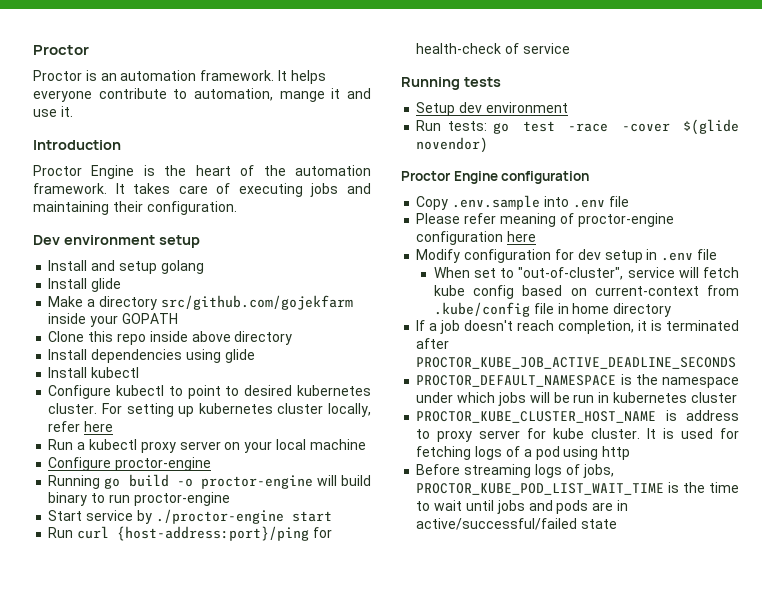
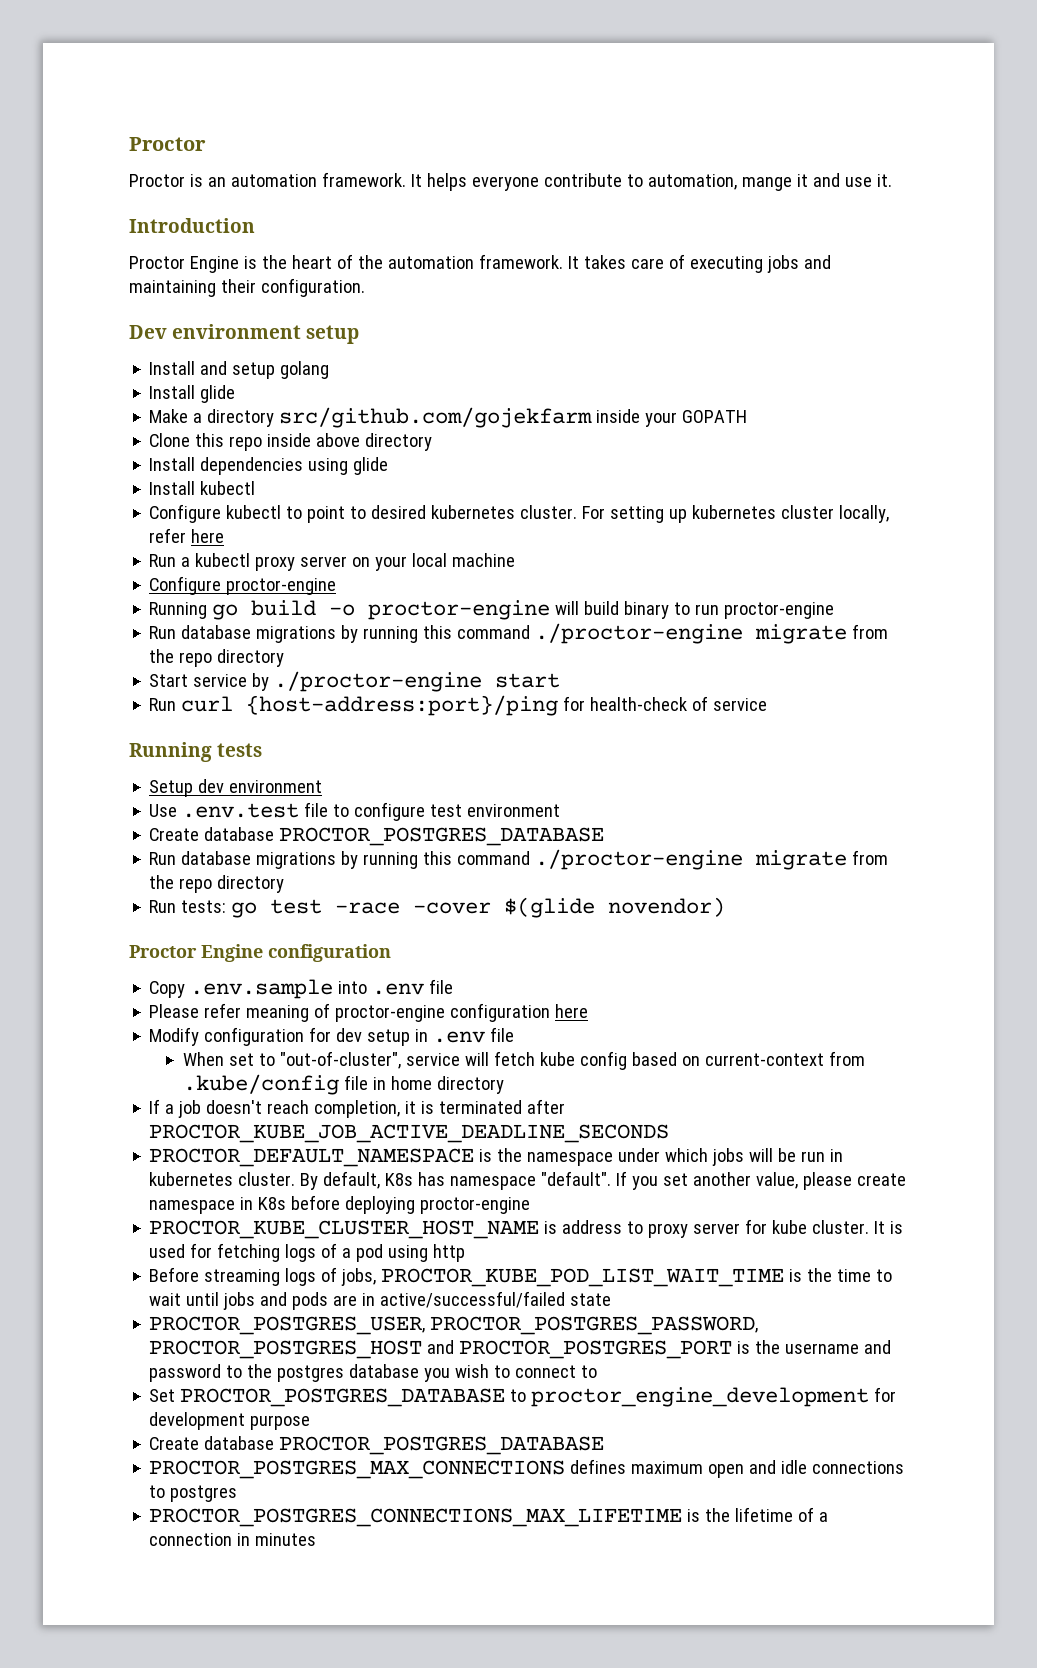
(230, 499) none -> [149,623,889,644] [149,649,285,667] // Run database migrations by running this command ./proctor-engine migrate from the repo directory
(568, 107) none -> [149,802,561,821] [149,827,605,846] [149,849,889,870] [149,875,285,893] // Use .env.test file to configure test environment // Create database PROCTOR_POSTGRES_DATABASE // Run database migrations by running this command ./proctor-engine migrate from the repo directory
[690,392,737,403] cluster -> [238,1171,907,1190] [149,1195,531,1214] cluster. By default, K8s has namespace "default". If you set another value, please create namespace in K8s before deploying proctor-engine
(618, 524) none -> [149,1316,759,1335] [149,1340,892,1359] [149,1364,598,1382] [149,1387,897,1407] [149,1412,311,1430] [149,1436,605,1455] [149,1459,905,1479] [149,1485,238,1502] [149,1507,829,1527] [149,1533,317,1546] // PROCTOR_POSTGRES_USER, PROCTOR_POSTGRES_PASSWORD, PROCTOR_POSTGRES_HOST and PROCTOR_POSTGRES_PORT is the username and password to the postgres database you wish to connect to // Set PROCTOR_POSTGRES_DATABASE to proctor_engine_development for development purpose // Create database PROCTOR_POSTGRES_DATABASE // PROCTOR_POSTGRES_MAX_CONNECTIONS defines maximum open and idle connections to postgres // PROCTOR_POSTGRES_CONNECTIONS_MAX_LIFETIME is the lifetime of a connection in minutes

